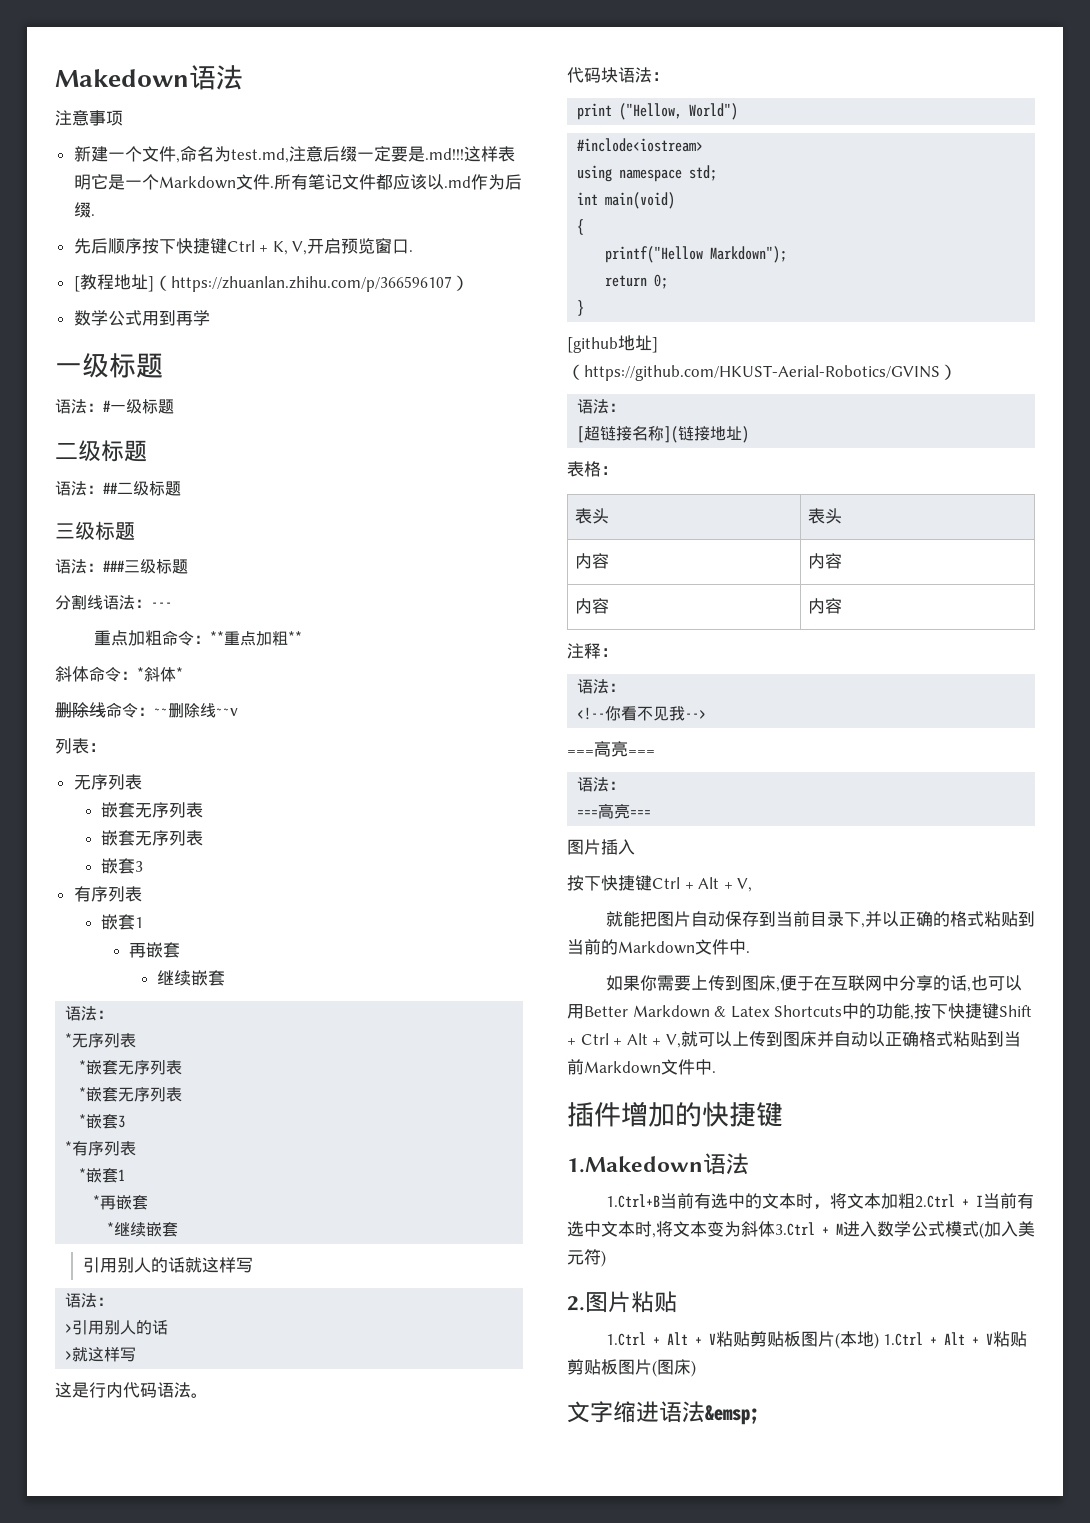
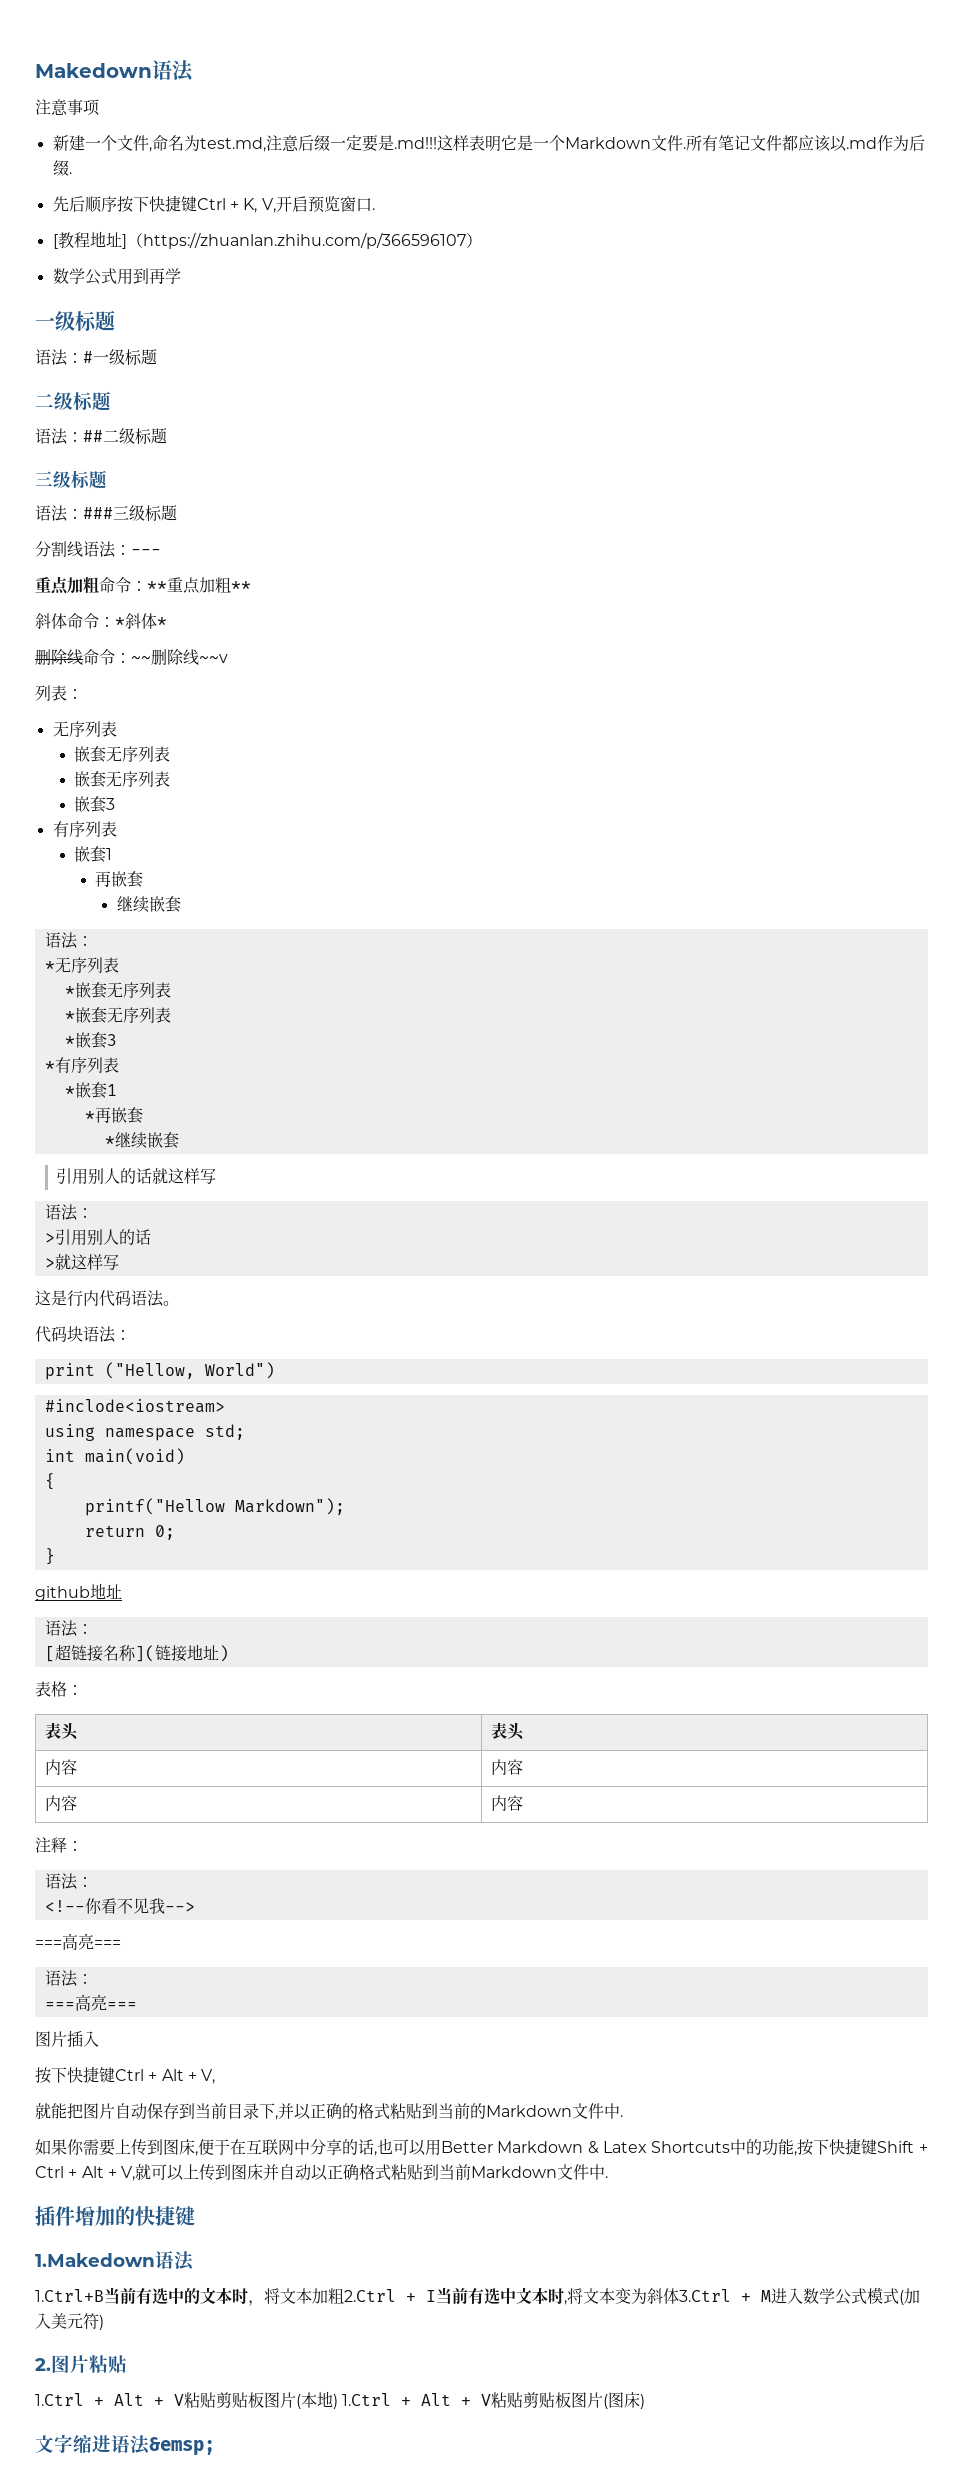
[567,335,658,353] [567,364,957,381] [github地址]（https://github.com/HKUST-Aerial-Robotics/GVINS） -> [35,1583,122,1601] github地址

